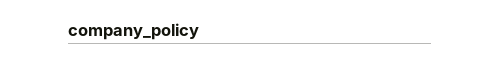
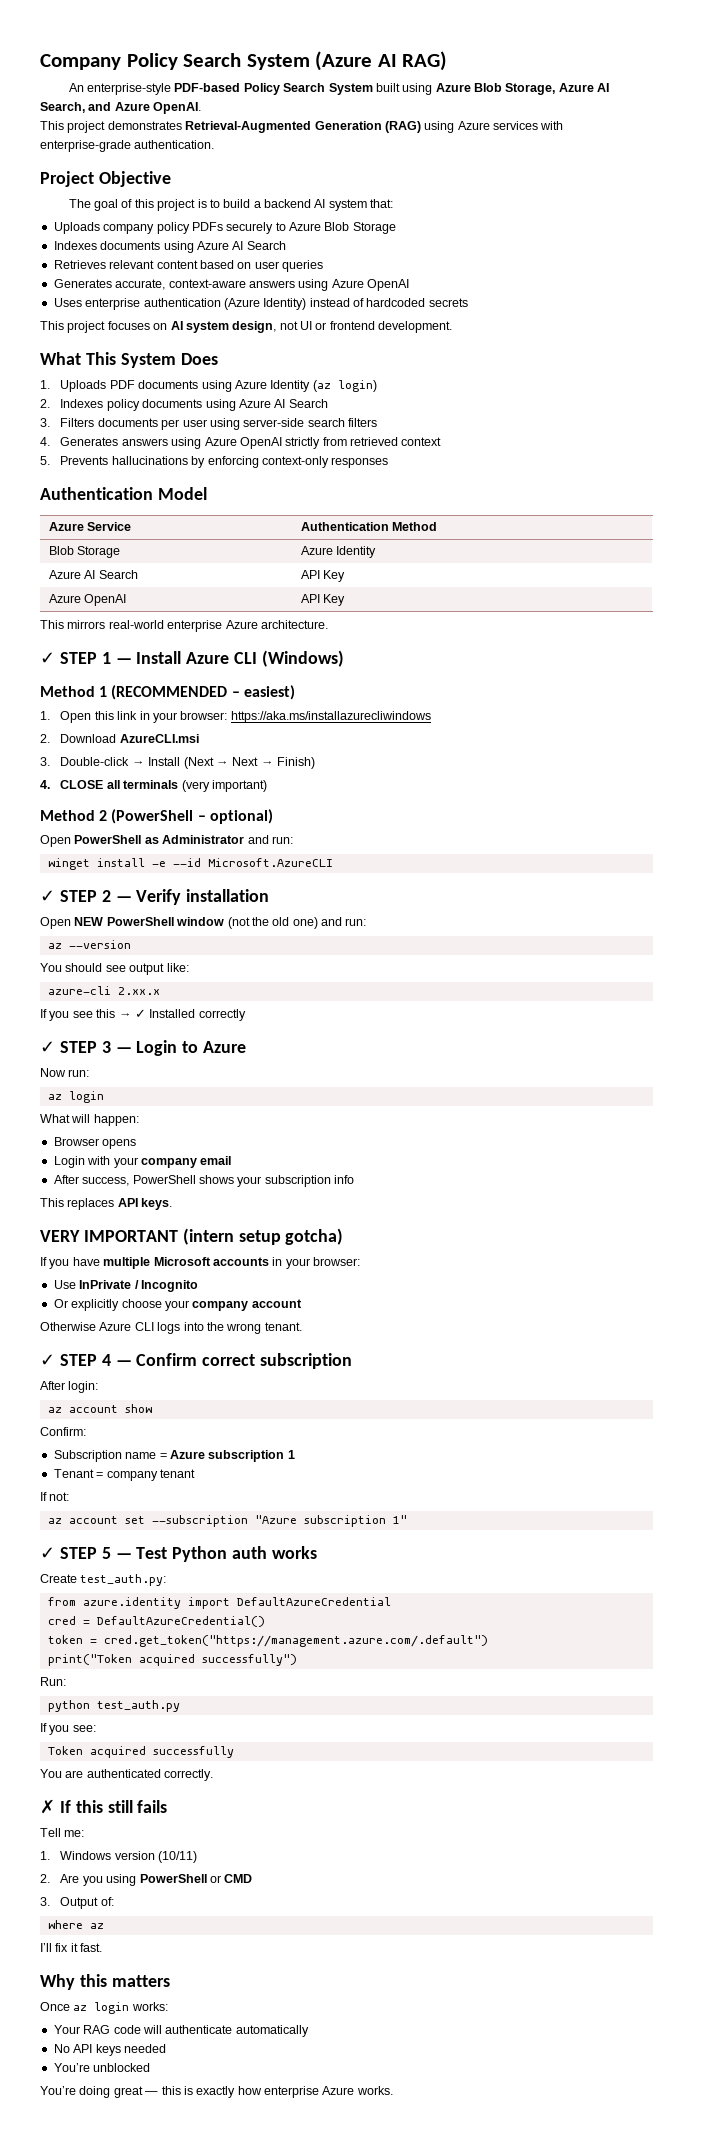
[68,23,199,40] company_policy -> [40,51,448,71] [68,83,610,95] [40,102,202,114] [40,121,564,133] [40,140,215,152] [40,171,171,187] [68,199,394,211] [53,222,396,234] [53,241,286,253] [53,260,323,272] [53,279,409,291] [53,298,468,310] [40,321,453,333] [40,352,218,368] [40,380,377,392] [40,399,328,411] [40,418,378,430] [40,437,442,449] [40,456,389,468] [40,487,207,500] [48,522,132,531] [300,522,438,531] [48,546,121,558] [300,546,377,558] [48,570,138,579] [300,570,346,582] [48,594,127,606] [300,594,346,606] [40,620,328,632] [40,650,345,667] [40,685,295,700] [40,711,431,723] [40,734,199,743] [40,757,316,769] [40,780,267,792] [40,809,273,824] [40,835,293,847] [47,858,333,870] [40,889,270,905] [40,917,367,929] [47,940,131,949] [40,963,189,975] [47,986,160,995] [40,1009,246,1021] [40,1040,247,1056] [40,1068,90,1077] [47,1091,104,1103] [40,1114,139,1126] [53,1137,137,1149] [53,1156,232,1168] [53,1175,354,1187] [40,1198,173,1210] [40,1228,344,1245] [40,1257,360,1269] [53,1280,198,1292] [53,1299,302,1311] [40,1322,302,1334] [40,1353,353,1369] [40,1381,99,1393] [47,1404,152,1413] [40,1427,86,1436] [53,1450,295,1462] [53,1469,195,1481] [40,1492,70,1501] [47,1515,407,1527] [40,1546,318,1562] [40,1574,167,1586] [47,1597,391,1609] [47,1616,265,1627] [47,1635,488,1647] [47,1654,297,1666] [40,1677,66,1686] [47,1700,180,1712] [40,1723,96,1735] [47,1746,234,1758] [40,1769,214,1781] [40,1799,168,1814] [40,1828,85,1837] [40,1851,198,1863] [40,1874,253,1886] [40,1897,114,1909] [47,1920,104,1929] [40,1943,103,1952] [40,1974,170,1990] [40,2002,168,2014] [53,2025,309,2037] [53,2044,166,2056] [53,2063,151,2072] [40,2086,393,2098] Company Policy Search System (Azure AI RAG) // An enterprise-style PDF-based Policy Search System built using Azure Blob Storage, Azure AI Search, and Azure OpenAI. // This project demonstrates Retrieval-Augmented Generation (RAG) using Azure services with enterprise-grade authentication. // Project Objective // The goal of this project is to build a backend AI system that: // Uploads company policy PDFs securely to Azure Blob Storage // Indexes documents using Azure AI Search // Retrieves relevant content based on user queries // Generates accurate, context-aware answers using Azure OpenAI // Uses enterprise authentication (Azure Identity) instead of hardcoded secrets // This project focuses on AI system design, not UI or frontend development. // What This System Does // 1. Uploads PDF documents using Azure Identity (az login) // 2. Indexes policy documents using Azure AI Search // 3. Filters documents per user using server-side search filters // 4. Generates answers using Azure OpenAI strictly from retrieved context // 5. Prevents hallucinations by enforcing context-only responses // Authentication Model // Azure Service | Authentication Method // Blob Storage | Azure Identity // Azure AI Search | API Key // Azure OpenAI | API Key // This mirrors real-world enterprise Azure architecture. // ✓ STEP 1 — Install Azure CLI (Windows) // Method 1 (RECOMMENDED – easiest) // 1. Open this link in your browser: https://aka.ms/installazurecliwindows // 2. Download AzureCLI.msi // 3. Double-click → Install (Next → Next → Finish) // 4. CLOSE all terminals (very important) // Method 2 (PowerShell – optional) // Open PowerShell as Administrator and run: // winget install -e --id Microsoft.AzureCLI // ✓ STEP 2 — Verify installation // Open NEW PowerShell window (not the old one) and run: // az --version // You should see output like: // azure-cli 2.xx.x // If you see this → ✓ Installed correctly // ✓ STEP 3 — Login to Azure // Now run: // az login // What will happen: // Browser opens // Login with your company email // After success, PowerShell shows your subscription info // This replaces API keys. // VERY IMPORTANT (intern setup gotcha) // If you have multiple Microsoft accounts in your browser: // Use InPrivate / Incognito // Or explicitly choose your company account // Otherwise Azure CLI logs into the wrong tenant. // ✓ STEP 4 — Confirm correct subscription // After login: // az account show // Confirm: // Subscription name = Azure subscription 1 // Tenant = company tenant // If not: // az account set --subscription "Azure subscription 1" // ✓ STEP 5 — Test Python auth works // Create test_auth.py: // from azure.identity import DefaultAzureCredential // cred = DefaultAzureCredential() // token = cred.get_token("https://management.azure.com/.default") // print("Token acquired successfully") // Run: // python test_auth.py // If you see: // Token acquired successfully // You are authenticated correctly. // ✗ If this still fails // Tell me: // 1. Windows version (10/11) // 2. Are you using PowerShell or CMD // 3. Output of: // where az // I’ll fix it fast. // Why this matters // Once az login works: // Your RAG code will authenticate automatically // No API keys needed // You’re unblocked // You’re doing great — this is exactly how enterprise Azure works.

